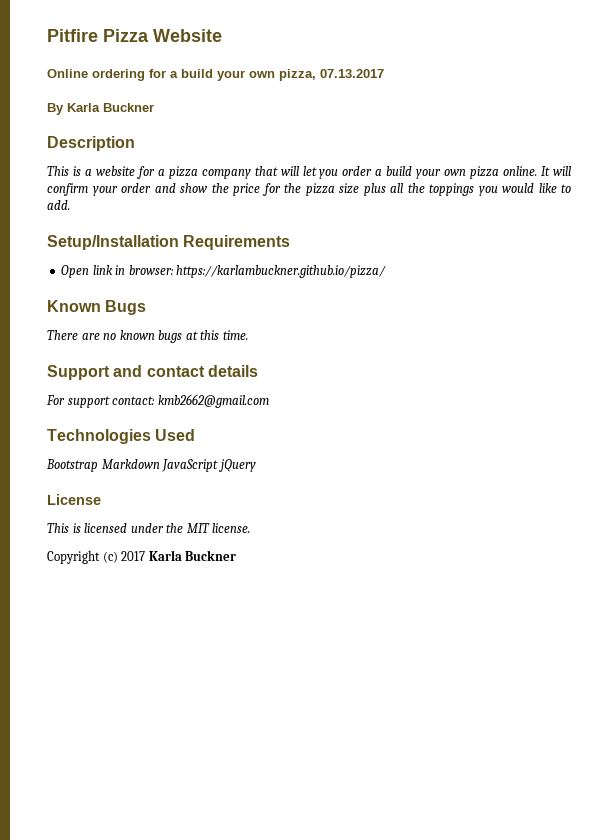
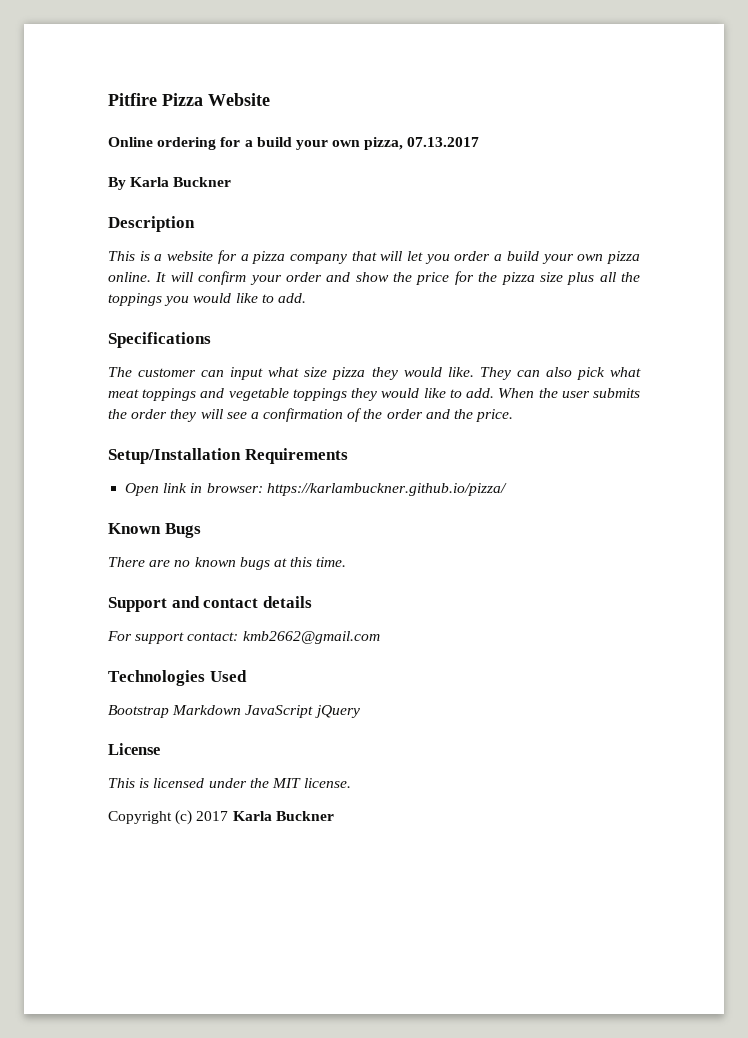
(70, 205) none -> [108,332,211,348] [108,367,641,380] [108,388,640,401] [108,408,514,422] // Specifications // The customer can input what size pizza they would like. They can also pick what meat toppings and vegetable toppings they would like to add. When the user submits the order they will see a confirmation of the order and the price.

